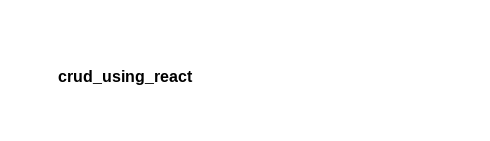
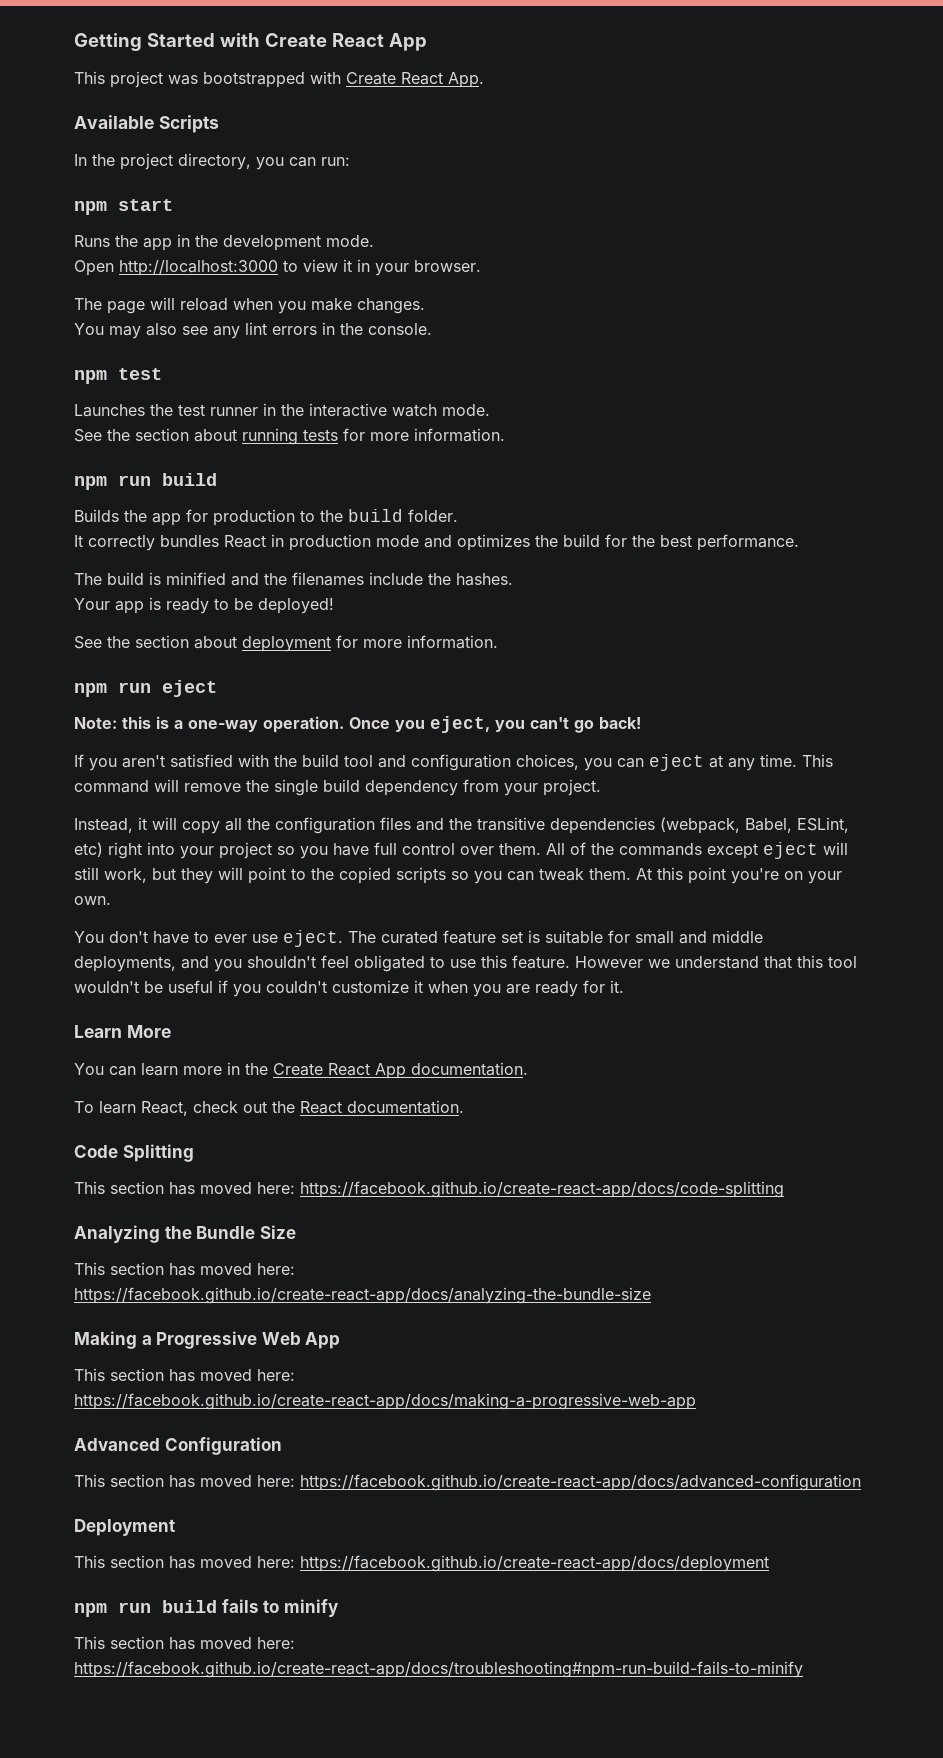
[58,70,193,85] crud_using_react -> [74,33,427,51] [74,71,484,88] [74,115,219,133] [74,153,350,170] [74,199,173,215] [74,234,374,251] [74,259,481,276] [74,297,425,314] [74,322,432,339] [74,368,162,384] [74,403,490,417] [74,428,505,445] [74,473,217,490] [74,509,458,526] [74,534,799,551] [74,572,513,586] [74,597,334,614] [74,635,498,652] [74,680,217,697] [74,716,641,733] [74,754,833,771] [74,779,601,796] [74,817,849,834] [74,842,848,859] [74,867,842,884] [74,896,111,905] [74,930,763,947] [74,955,857,972] [74,980,624,997] [74,1025,171,1038] [74,1062,528,1079] [74,1100,464,1116] [74,1144,194,1162] [74,1181,784,1198] [74,1225,296,1243] [74,1262,295,1276] [74,1287,651,1304] [74,1331,341,1349] [74,1368,295,1382] [74,1393,696,1410] [74,1437,282,1455] [74,1474,861,1491] [74,1519,175,1536] [74,1555,769,1572] [74,1599,338,1617] [74,1636,295,1650] [74,1661,803,1678] Getting Started with Create React App // This project was bootstrapped with Create React App. // Available Scripts // In the project directory, you can run: // npm start // Runs the app in the development mode. // Open http://localhost:3000 to view it in your browser. // The page will reload when you make changes. // You may also see any lint errors in the console. // npm test // Launches the test runner in the interactive watch mode. // See the section about running tests for more information. // npm run build // Builds the app for production to the build folder. // It correctly bundles React in production mode and optimizes the build for the best performance. // The build is minified and the filenames include the hashes. // Your app is ready to be deployed! // See the section about deployment for more information. // npm run eject // Note: this is a one-way operation. Once you eject, you can't go back! // If you aren't satisfied with the build tool and configuration choices, you can eject at any time. This command will remove the single build dependency from your project. // Instead, it will copy all the configuration files and the transitive dependencies (webpack, Babel, ESLint, etc) right into your project so you have full control over them. All of the commands except eject will still work, but they will point to the copied scripts so you can tweak them. At this point you're on your own. // You don't have to ever use eject. The curated feature set is suitable for small and middle deployments, and you shouldn't feel obligated to use this feature. However we understand that this tool wouldn't be useful if you couldn't customize it when you are ready for it. // Learn More // You can learn more in the Create React App documentation. // To learn React, check out the React documentation. // Code Splitting // This section has moved here: https://facebook.github.io/create-react-app/docs/code-splitting // Analyzing the Bundle Size // This section has moved here: https://facebook.github.io/create-react-app/docs/analyzing-the-bundle-size // Making a Progressive Web App // This section has moved here: https://facebook.github.io/create-react-app/docs/making-a-progressive-web-app // Advanced Configuration // This section has moved here: https://facebook.github.io/create-react-app/docs/advanced-configuration // Deployment // This section has moved here: https://facebook.github.io/create-react-app/docs/deployment // npm run build fails to minify // This section has moved here: https://facebook.github.io/create-react-app/docs/troubleshooting#npm-run-build-fails-to-minify

